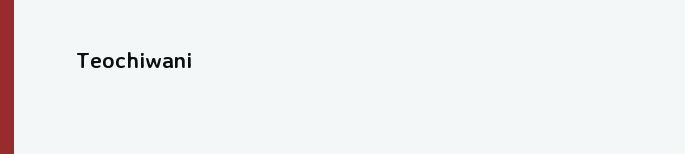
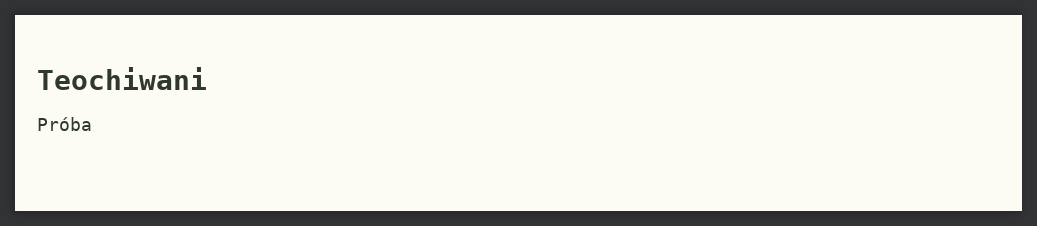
(192, 60) none -> [37,117,92,131] // Próba

